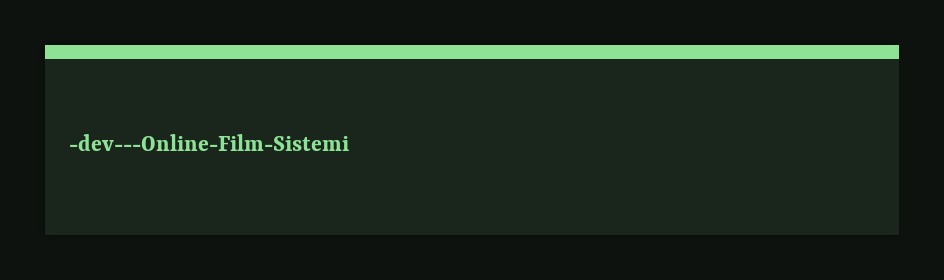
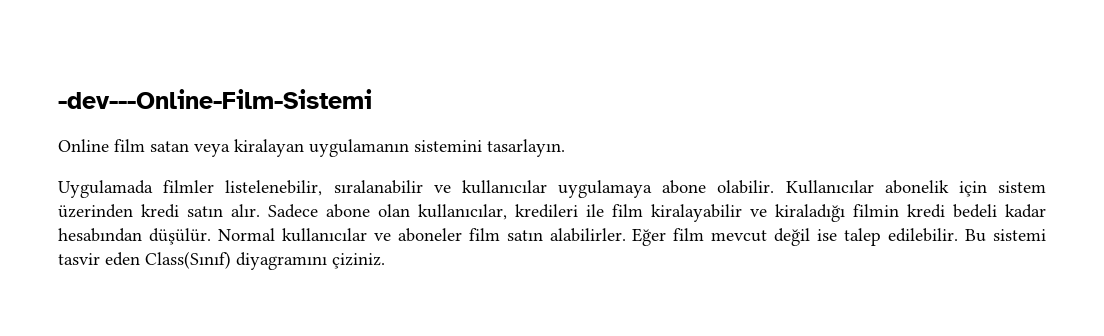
(349, 142) none -> [58,139,565,157] [58,180,1046,198] [58,204,1046,222] [58,228,1047,246] [58,251,385,270] // Online film satan veya kiralayan uygulamanın sistemini tasarlayın. // Uygulamada filmler listelenebilir, sıralanabilir ve kullanıcılar uygulamaya abone olabilir. Kullanıcılar abonelik için sistem üzerinden kredi satın alır. Sadece abone olan kullanıcılar, kredileri ile film kiralayabilir ve kiraladığı filmin kredi bedeli kadar hesabından düşülür. Normal kullanıcılar ve aboneler film satın alabilirler. Eğer film mevcut değil ise talep edilebilir. Bu sistemi tasvir eden Class(Sınıf) diyagramını çiziniz.

